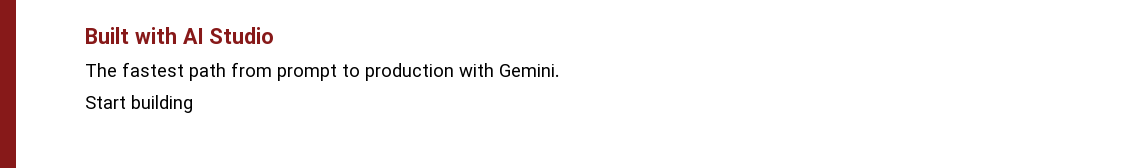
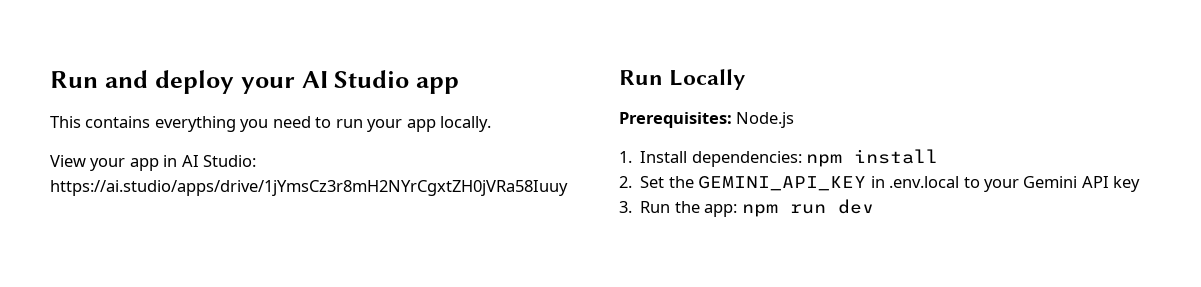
[85,27,275,44] [85,62,559,81] [85,95,193,113] Built with AI Studio // The fastest path from prompt to production with Gemini. // Start building -> [50,70,460,94] [50,116,492,132] [50,155,257,171] [50,180,568,196] [619,69,746,90] [619,112,795,128] [619,149,939,167] [619,176,1141,192] [619,199,874,217] Run and deploy your AI Studio app // This contains everything you need to run your app locally. // View your app in AI Studio: https://ai.studio/apps/drive/1jYmsCz3r8mH2NYrCgxtZH0jVRa58Iuuy // Run Locally // Prerequisites: Node.js // 1. Install dependencies: npm install // 2. Set the GEMINI_API_KEY in .env.local to your Gemini API key // 3. Run the app: npm run dev

